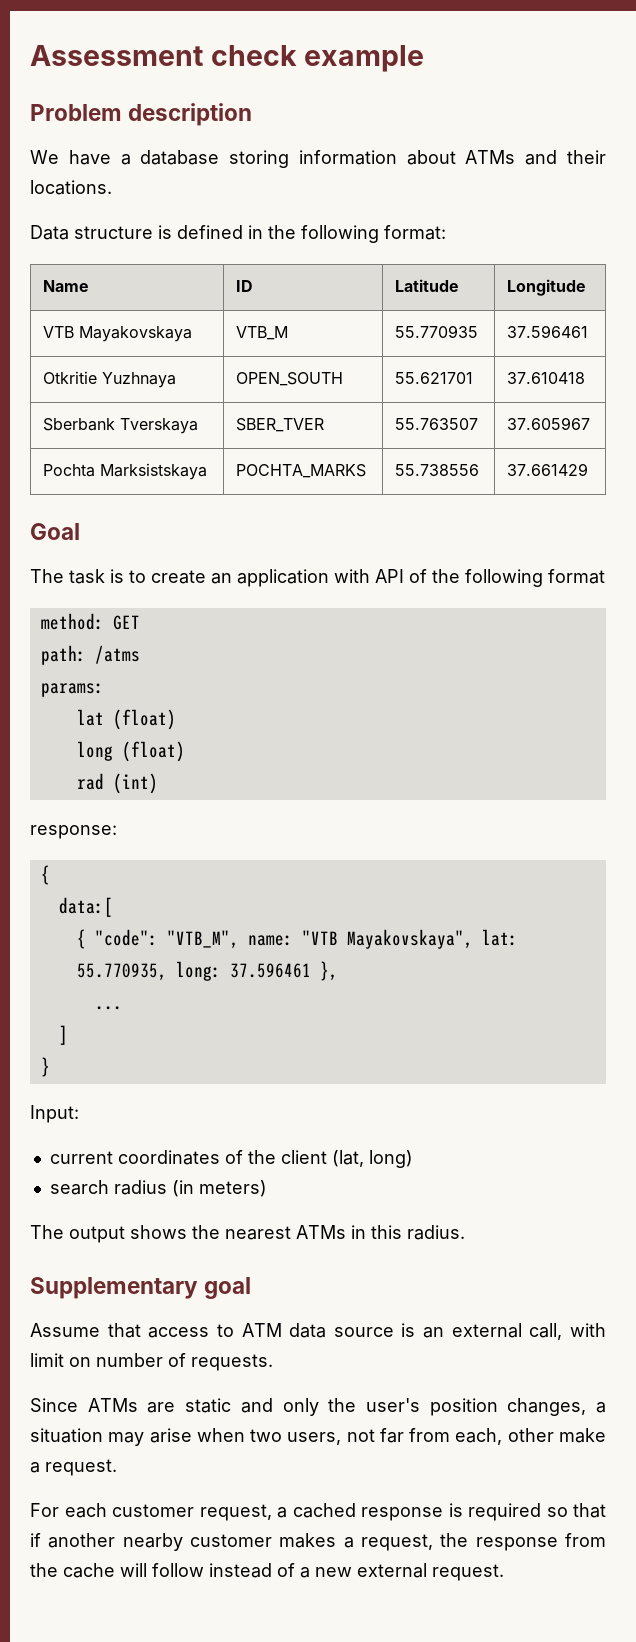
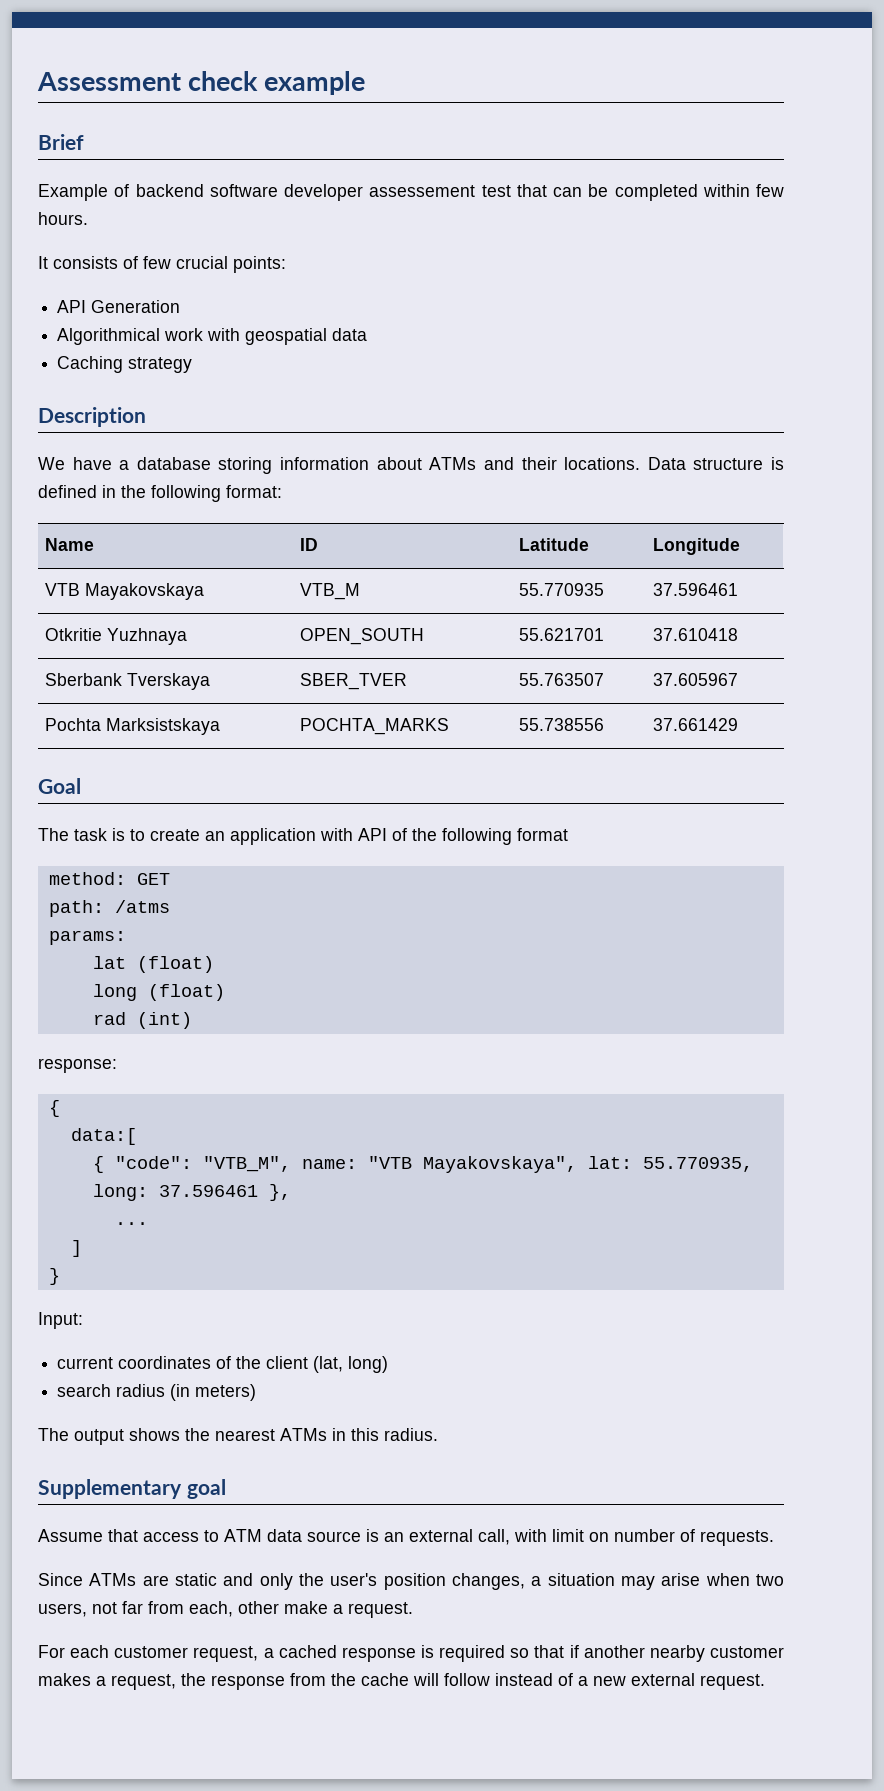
[30,103,253,126] Problem description -> [38,134,84,150] [38,184,784,201] [38,212,88,225] [38,256,286,273] [57,300,181,313] [57,328,368,345] [57,356,193,373] [38,407,146,427] Brief // Example of backend software developer assessement test that can be completed within few hours. // It consists of few crucial points: // API Generation // Algorithmical work with geospatial data // Caching strategy // Description
(112, 187) // -> (641, 463) none

